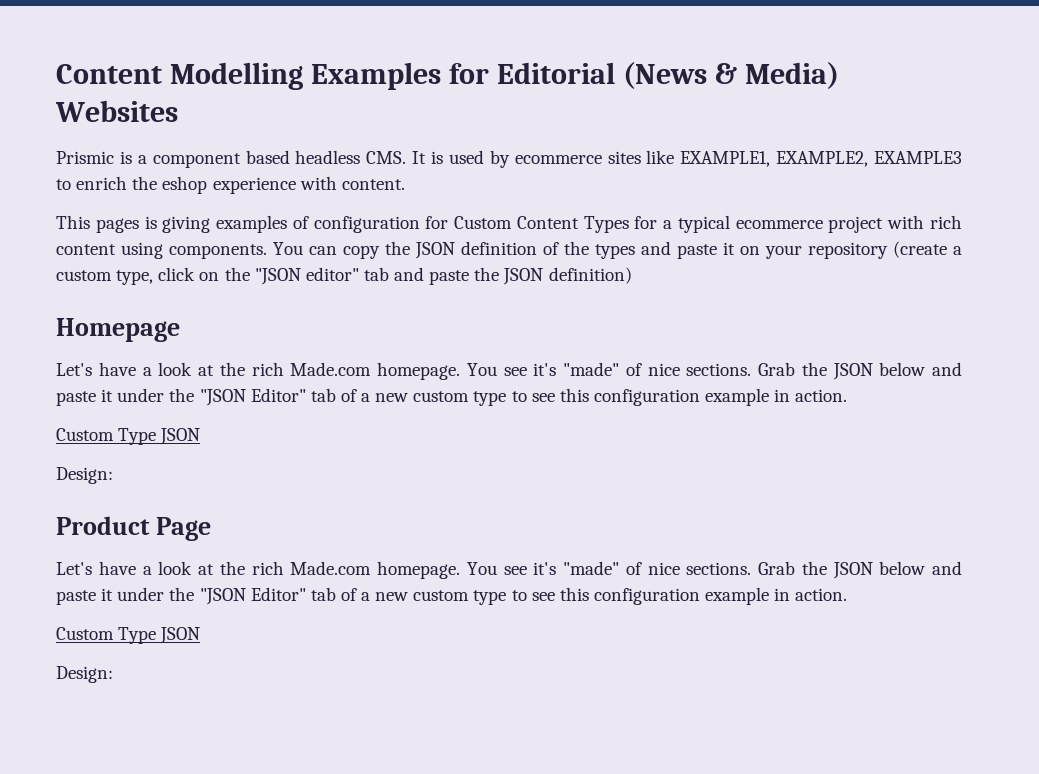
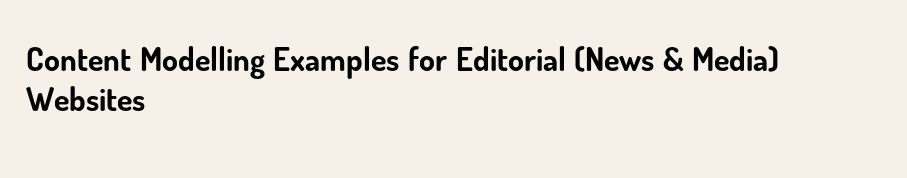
[56,150,962,168] [56,176,405,194] [56,215,962,233] [56,241,962,259] [56,267,632,285] [56,318,180,342] [56,362,962,380] [56,388,848,406] [56,428,201,445] [56,467,113,484] [56,516,211,541] [56,561,962,579] [56,587,848,605] [56,627,201,644] [56,666,113,683] // Prismic is a component based headless CMS. It is used by ecommerce sites like EXAMPLE1, EXAMPLE2, EXAMPLE3 to enrich the eshop experience with content. // This pages is giving examples of configuration for Custom Content Types for a typical ecommerce project with rich content using components. You can copy the JSON definition of the types and paste it on your repository (create a custom type, click on the "JSON editor" tab and paste the JSON definition) // Homepage // Let's have a look at the rich Made.com homepage. You see it's "made" of nice sections. Grab the JSON below and paste it under the "JSON Editor" tab of a new custom type to see this configuration example in action. // Custom Type JSON // Design: // Product Page // Let's have a look at the rich Made.com homepage. You see it's "made" of nice sections. Grab the JSON below and paste it under the "JSON Editor" tab of a new custom type to see this configuration example in action. // Custom Type JSON // Design: -> (145, 98) none

